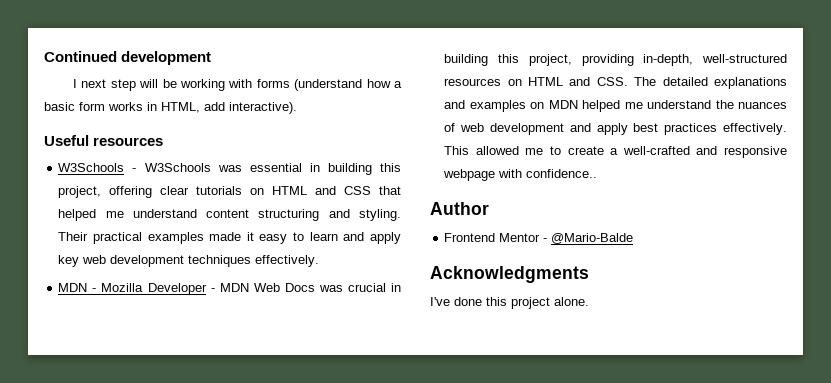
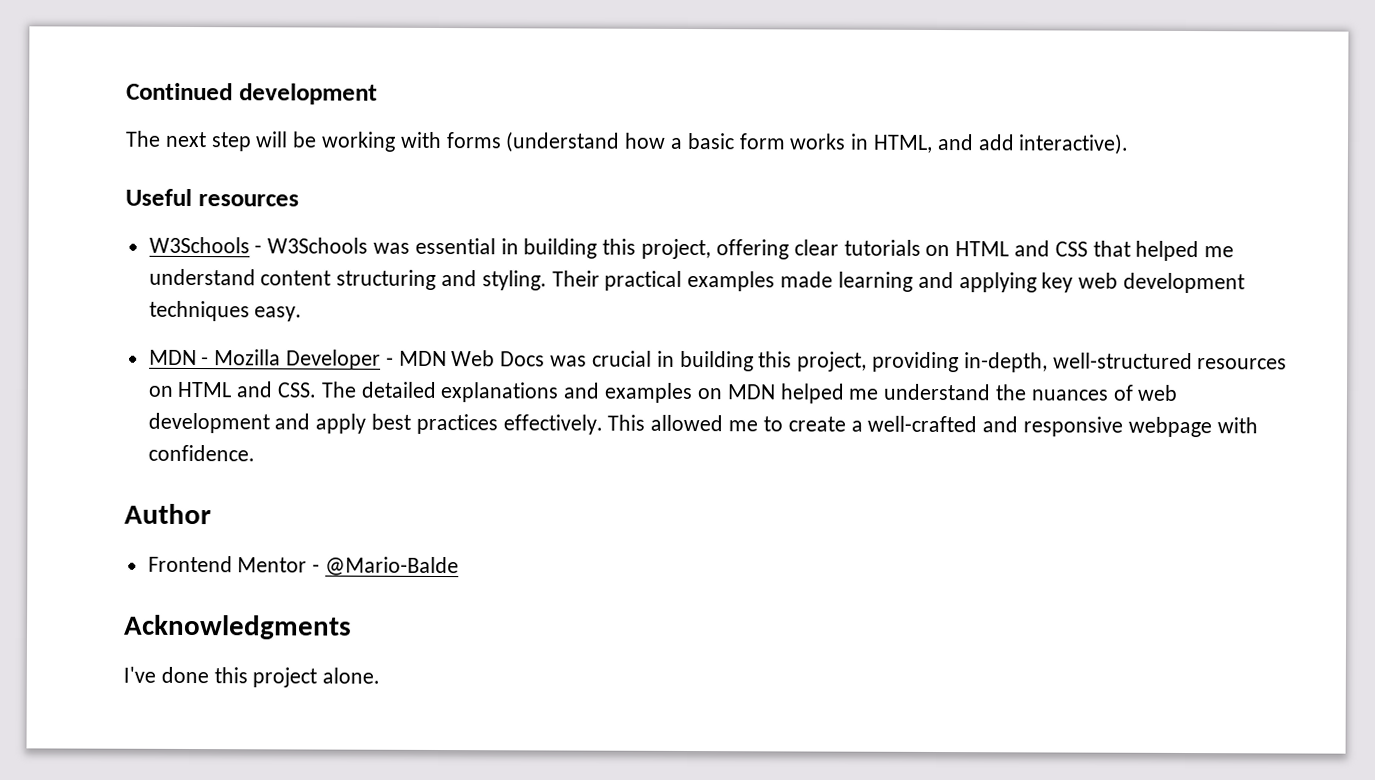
[73,79,78,88] I -> [125,130,161,147] The
(200, 107) none -> [936,133,974,151] and
[246,232,401,244] it easy to learn and apply -> [837,271,1037,293] learning and applying
[255,255,320,267] effectively. -> [254,306,303,322] easy.
[526,169,598,178] confidence.. -> [147,444,255,462] confidence.

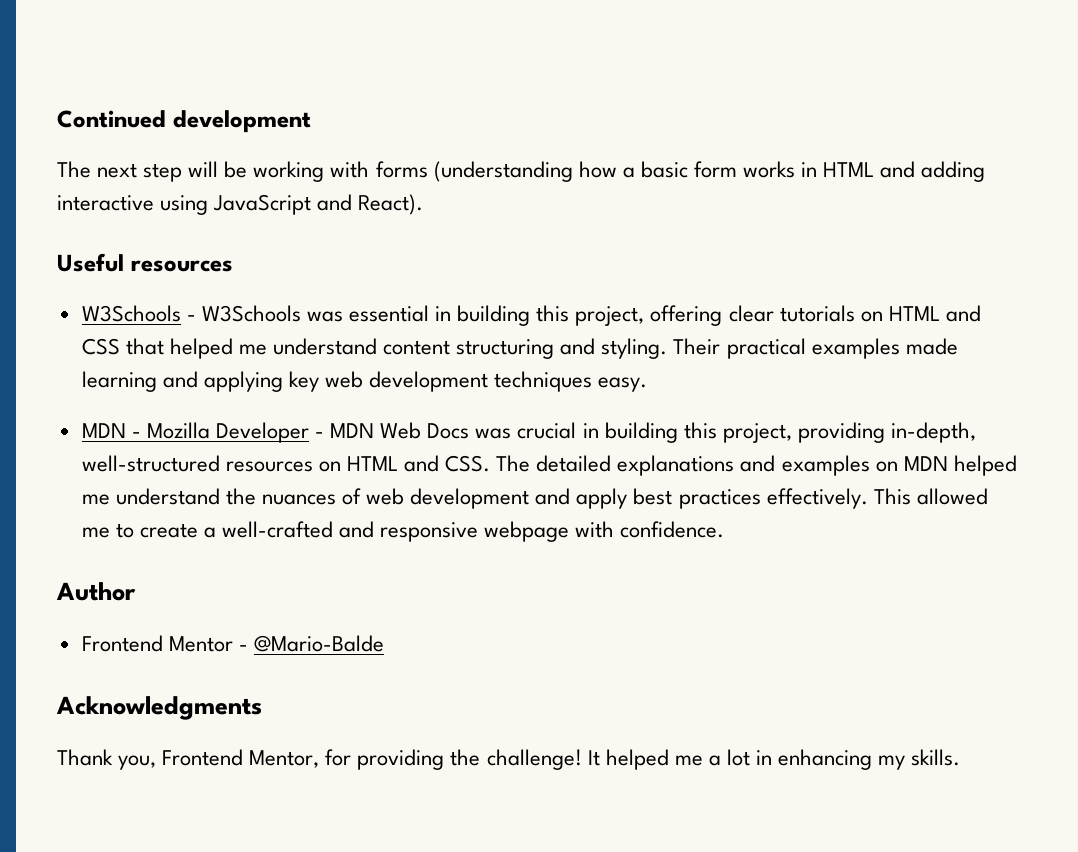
[505,131,621,153] (understand -> [433,161,573,182] (understanding
[873,133,1130,155] HTML, and add interactive). -> [823,161,986,182] [57,194,424,215] HTML and adding interactive using JavaScript and React).
[123,666,381,688] I've done this project alone. -> [57,749,961,770] Thank you, Frontend Mentor, for providing the challenge! It helped me a lot in enhancing my skills.

